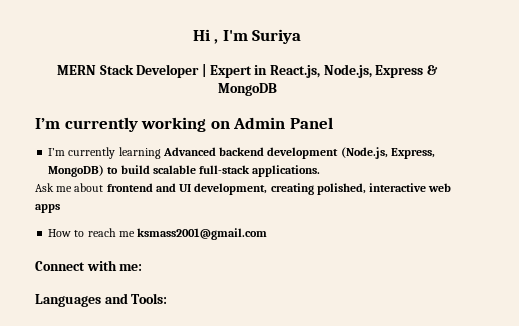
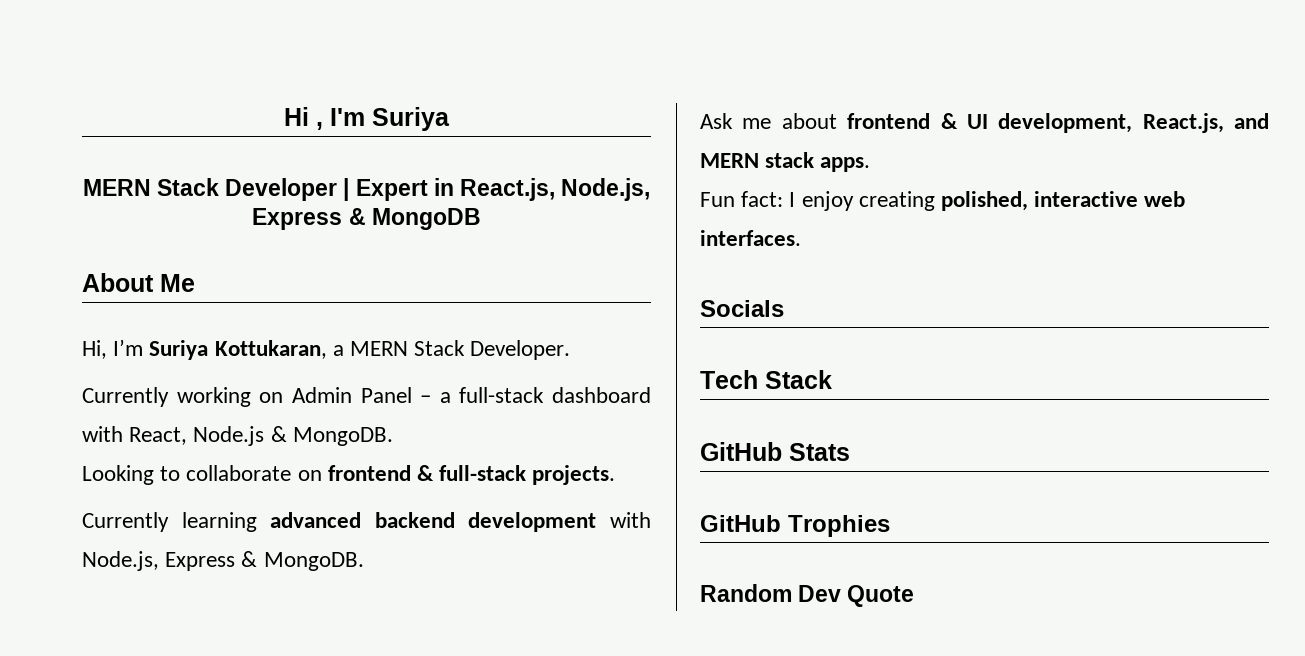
[35,117,333,132] [48,147,435,159] [48,165,321,177] I’m currently working on Admin Panel // I’m currently learning Advanced backend development (Node.js, Express, MongoDB) to build scalable full-stack applications. -> [82,273,195,292] [82,339,571,360] [82,387,651,407] [82,426,393,446] [82,465,616,485] [82,512,651,532] [82,551,364,571] About Me // Hi, I’m Suriya Kottukaran, a MERN Stack Developer. // Currently working on Admin Panel – a full-stack dashboard with React, Node.js & MongoDB. // Looking to collaborate on frontend & full-stack projects. // Currently learning advanced backend development with Node.js, Express & MongoDB.
[155,183,176,192] and -> [940,113,958,129] &
[270,183,452,195] [35,204,60,213] [48,228,268,240] [35,260,143,271] [35,293,168,307] creating polished, interactive web apps // How to reach me ksmass2001@gmail.com // Connect with me: // Languages and Tools: -> [1142,113,1269,133] [700,152,871,172] [700,191,1186,211] [700,230,801,246] [700,300,784,317] [700,370,832,389] [700,442,850,461] [700,515,890,537] [700,584,915,607] React.js, and MERN stack apps. // Fun fact: I enjoy creating polished, interactive web interfaces. // Socials // Tech Stack // GitHub Stats // GitHub Trophies // Random Dev Quote

